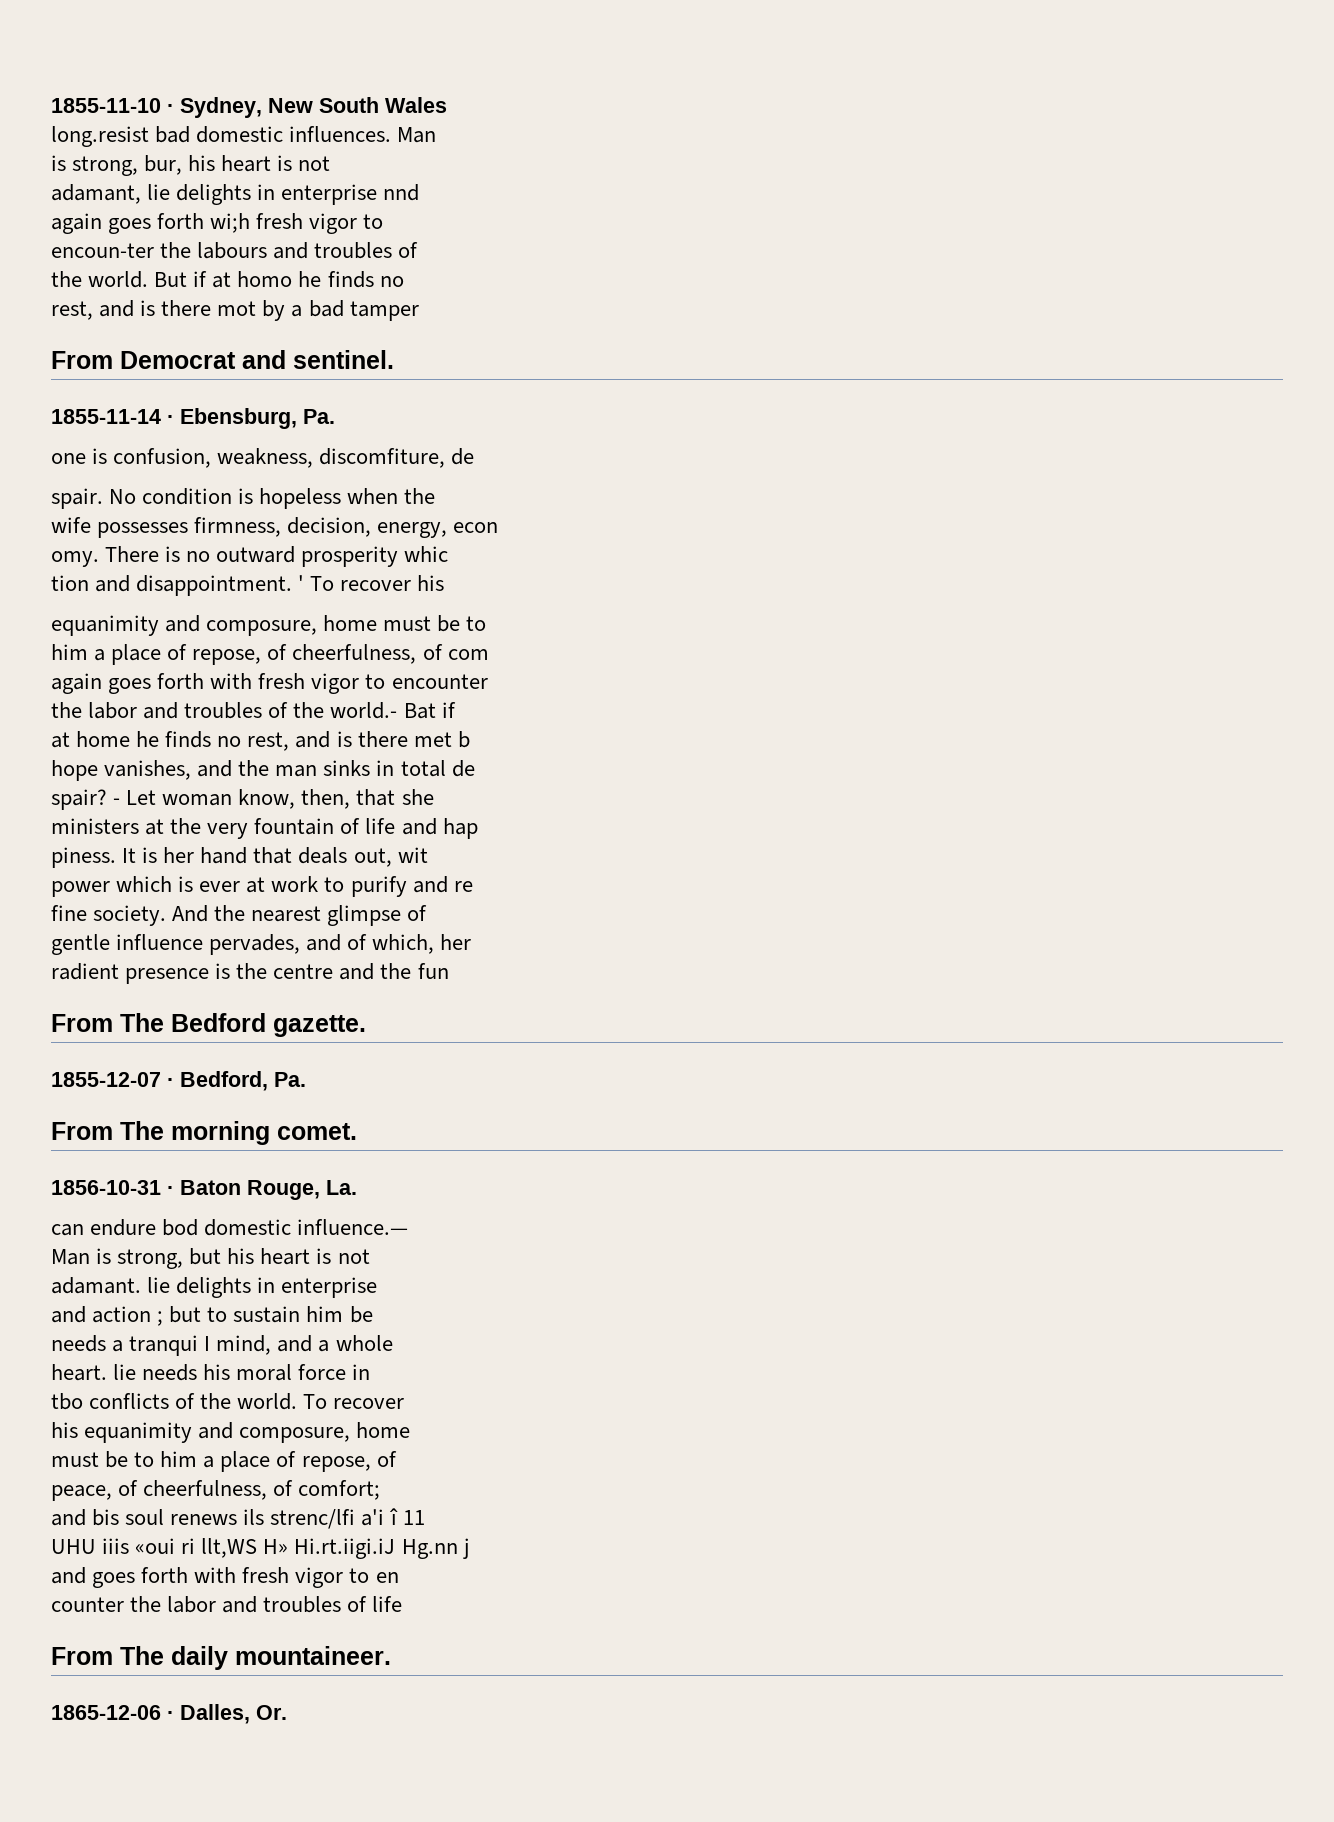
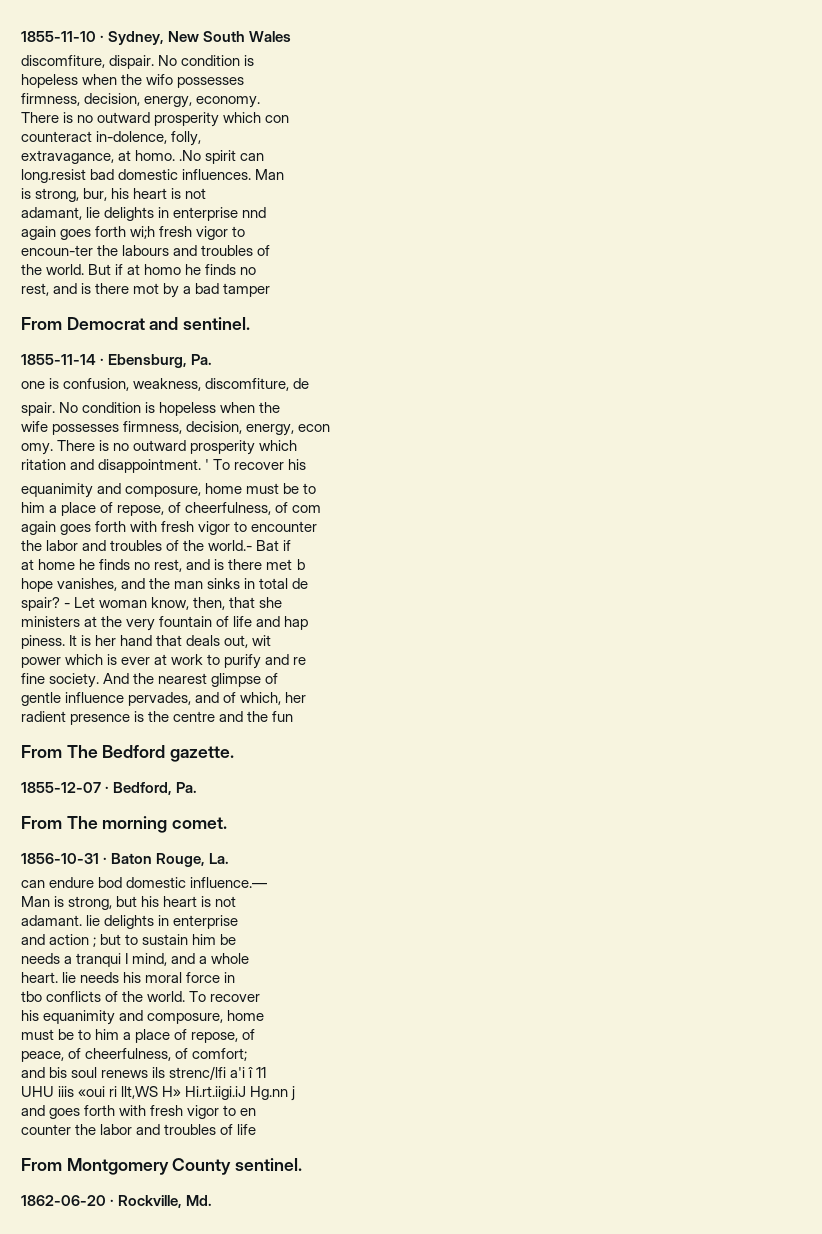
(447, 105) none -> [21,55,255,69] [21,74,245,88] [21,93,261,108] [21,112,290,127] [21,131,202,146] [21,150,265,164] // discomfiture, dispair. No condition is // hopeless when the wifo possesses // firmness, decision, energy, economy. // There is no outward prosperity which con // counteract in-dolence, folly, // extravagance, at homo. .No spirit can
[404,546,449,562] [51,575,89,591] whic // tion -> [259,440,298,451] [21,459,66,470] which // ritation
[120,1646,391,1670] [51,1704,287,1724] The daily mountaineer. // 1865-12-06 · Dalles, Or. -> [66,1158,303,1175] [21,1195,213,1208] Montgomery County sentinel. // 1862-06-20 · Rockville, Md.

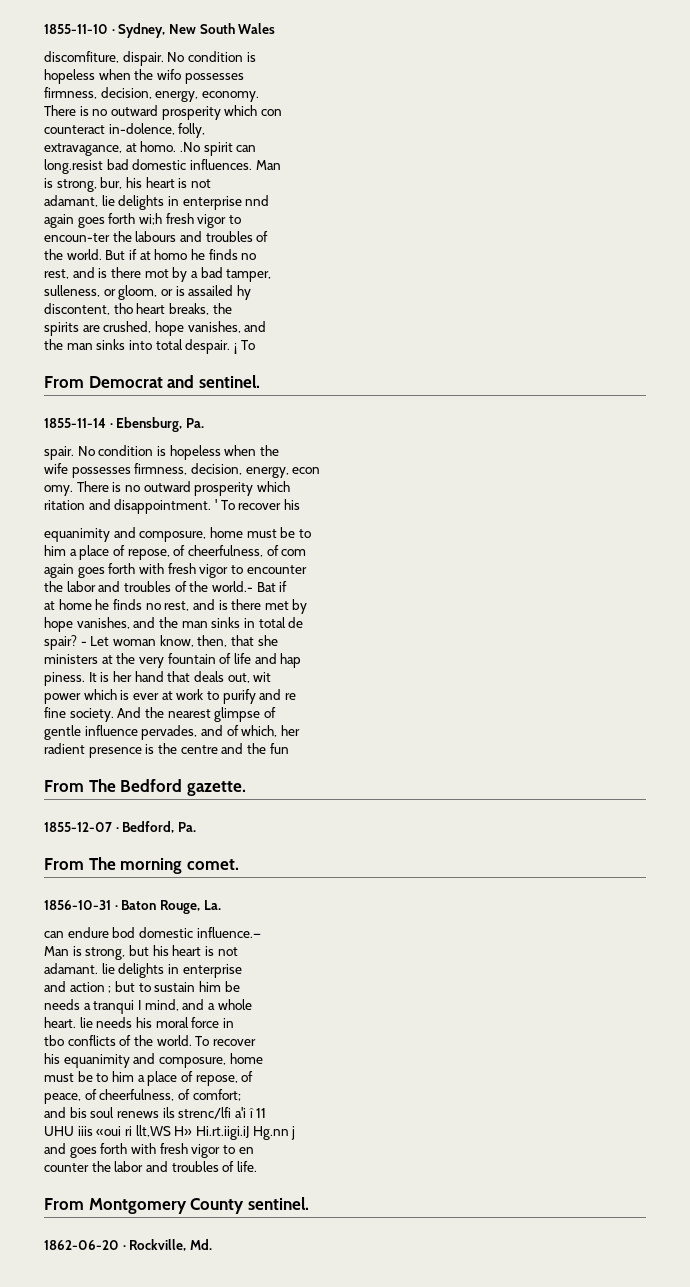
[223,283,271,297] tamper -> [226,269,272,282] [44,285,251,300] [44,303,232,315] [44,321,267,336] [44,339,255,354] tamper, // sulleness, or gloom, or is assailed hy // discontent, tho heart breaks, the // spirits are crushed, hope vanishes, and // the man sinks into total despair. ¡ To
[21,378,310,391] // one is confusion, weakness, discomfiture, de -> (204, 423) none
[296,559,305,570] b -> [292,599,308,614] by
[237,1124,257,1135] life -> [236,1161,257,1172] life.

